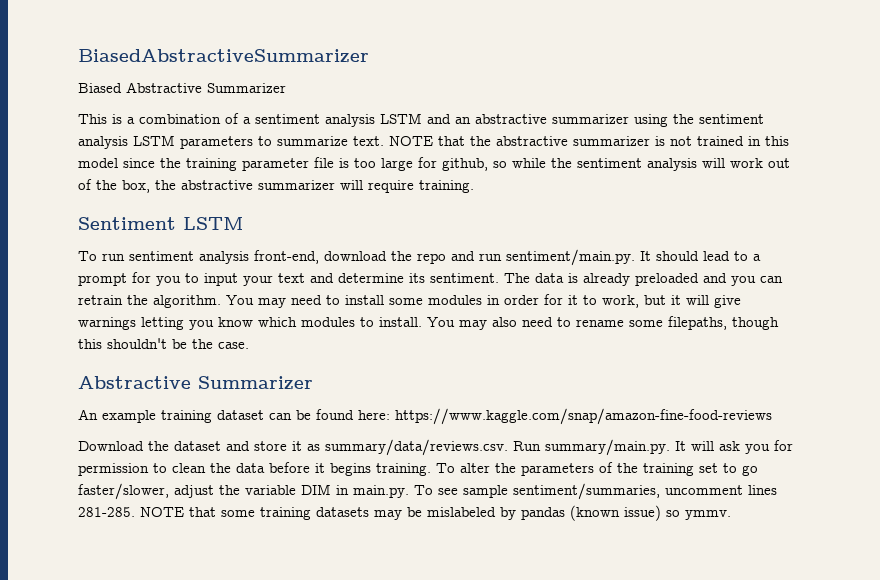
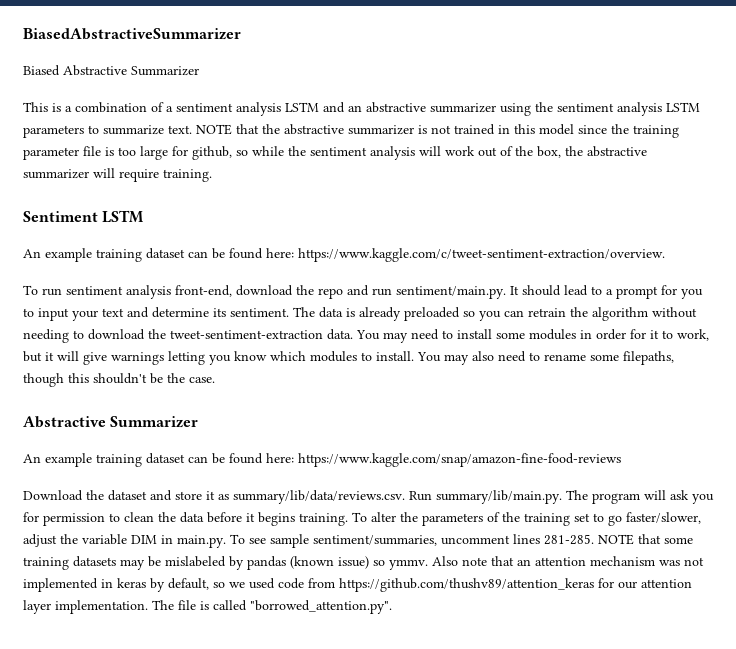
(244, 223) none -> [23,248,665,262] // An example training dataset can be found here: https://www.kaggle.com/c/tweet-sentiment-extraction/overview.
[703,273,727,283] and -> [463,311,475,317] so
[153,295,221,308] algorithm. -> [592,307,697,321] [23,329,353,343] algorithm without needing to download the tweet-sentiment-extraction data.
[325,439,686,456] summary/data/reviews.csv. Run summary/main.py. It -> [233,490,640,504] summary/lib/data/reviews.csv. Run summary/lib/main.py. The program
(731, 515) none -> [432,556,704,566] [23,578,692,592] [23,600,392,614] Also note that an attention mechanism was not implemented in keras by default, so we used code from https://github.com/thushv89/attention_keras for our attention layer implementation. The file is called "borrowed_attention.py".

